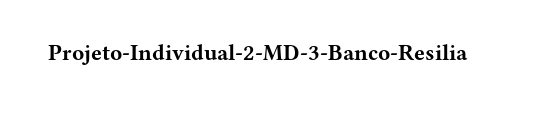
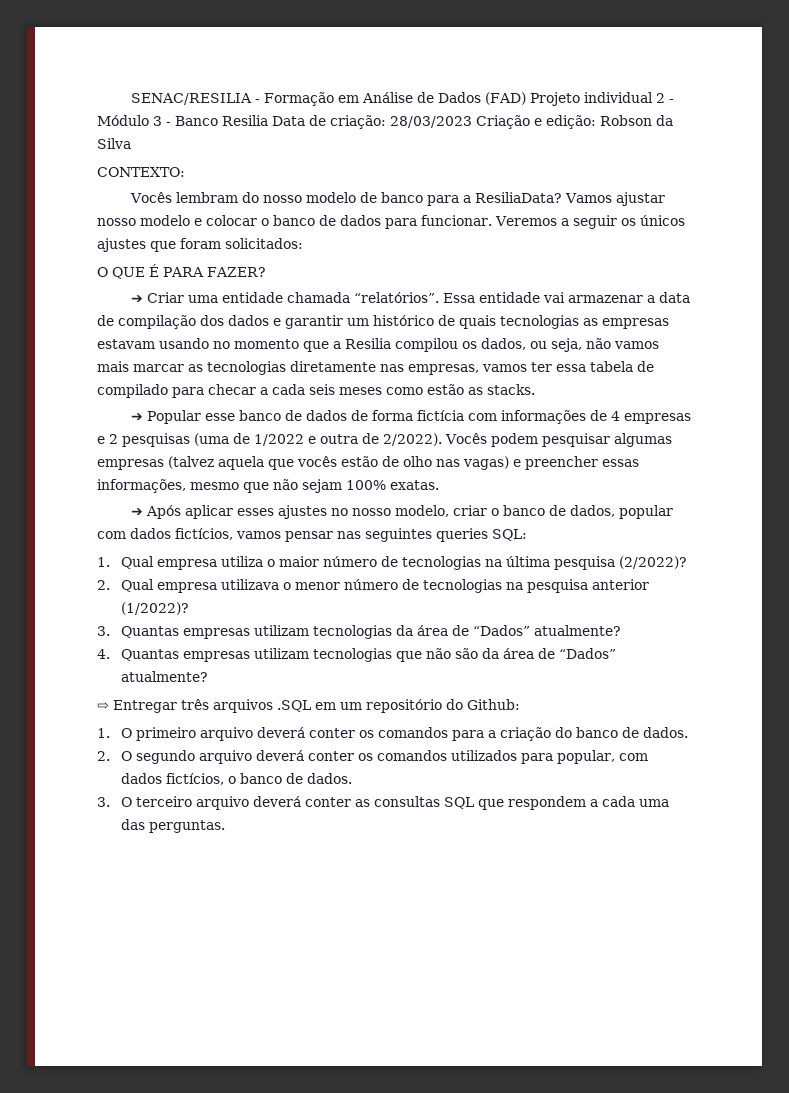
[48,44,468,65] Projeto-Individual-2-MD-3-Banco-Resilia -> [130,92,674,106] [97,115,673,129] [97,138,131,149] [97,167,185,177] [129,192,665,206] [97,215,685,229] [97,238,303,252] [97,264,266,279] [130,292,690,303] [97,315,669,329] [97,338,659,352] [97,361,654,375] [97,384,535,398] [130,410,691,424] [97,433,672,447] [97,456,639,470] [97,479,439,493] [130,505,673,519] [97,528,527,542] [97,556,688,570] [97,579,650,593] [121,602,190,615] [97,625,622,639] [97,648,617,662] [121,671,209,682] [97,699,520,713] [97,727,689,741] [97,750,649,764] [121,773,353,785] [97,796,670,810] [121,819,226,833] SENAC/RESILIA - Formação em Análise de Dados (FAD) Projeto individual 2 - Módulo 3 - Banco Resilia Data de criação: 28/03/2023 Criação e edição: Robson da Silva // CONTEXTO: // Vocês lembram do nosso modelo de banco para a ResiliaData? Vamos ajustar nosso modelo e colocar o banco de dados para funcionar. Veremos a seguir os únicos ajustes que foram solicitados: // O QUE É PARA FAZER? // ➔ Criar uma entidade chamada “relatórios”. Essa entidade vai armazenar a data de compilação dos dados e garantir um histórico de quais tecnologias as empresas estavam usando no momento que a Resilia compilou os dados, ou seja, não vamos mais marcar as tecnologias diretamente nas empresas, vamos ter essa tabela de compilado para checar a cada seis meses como estão as stacks. // ➔ Popular esse banco de dados de forma fictícia com informações de 4 empresas e 2 pesquisas (uma de 1/2022 e outra de 2/2022). Vocês podem pesquisar algumas empresas (talvez aquela que vocês estão de olho nas vagas) e preencher essas informações, mesmo que não sejam 100% exatas. // ➔ Após aplicar esses ajustes no nosso modelo, criar o banco de dados, popular com dados fictícios, vamos pensar nas seguintes queries SQL: // 1. Qual empresa utiliza o maior número de tecnologias na última pesquisa (2/2022)? // 2. Qual empresa utilizava o menor número de tecnologias na pesquisa anterior (1/2022)? // 3. Quantas empresas utilizam tecnologias da área de “Dados” atualmente? // 4. Quantas empresas utilizam tecnologias que não são da área de “Dados” atualmente? // ⇨ Entregar três arquivos .SQL em um repositório do Github: // 1. O primeiro arquivo deverá conter os comandos para a criação do banco de dados. // 2. O segundo arquivo deverá conter os comandos utilizados para popular, com dados fictícios, o banco de dados. // 3. O terceiro arquivo deverá conter as consultas SQL que respondem a cada uma das perguntas.

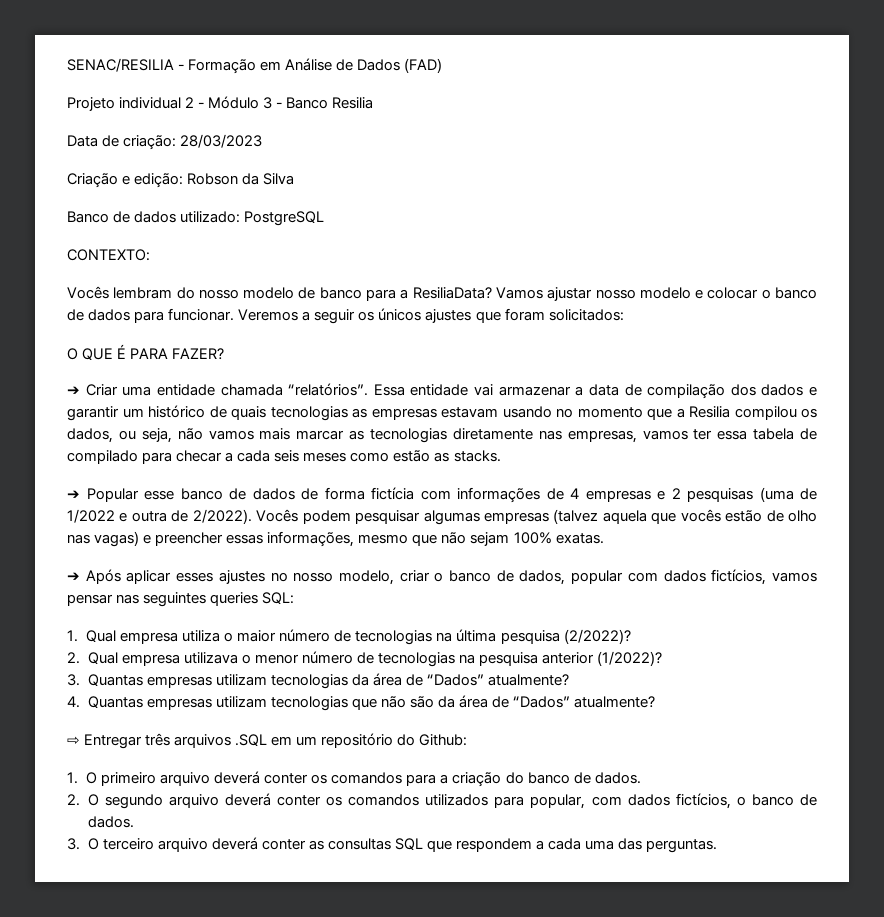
(526, 98) none -> (443, 65) //
(268, 120) none -> (374, 103) //
(472, 122) none -> (263, 141) //
(131, 143) none -> [67,211,325,226] // Banco de dados utilizado: PostgreSQL

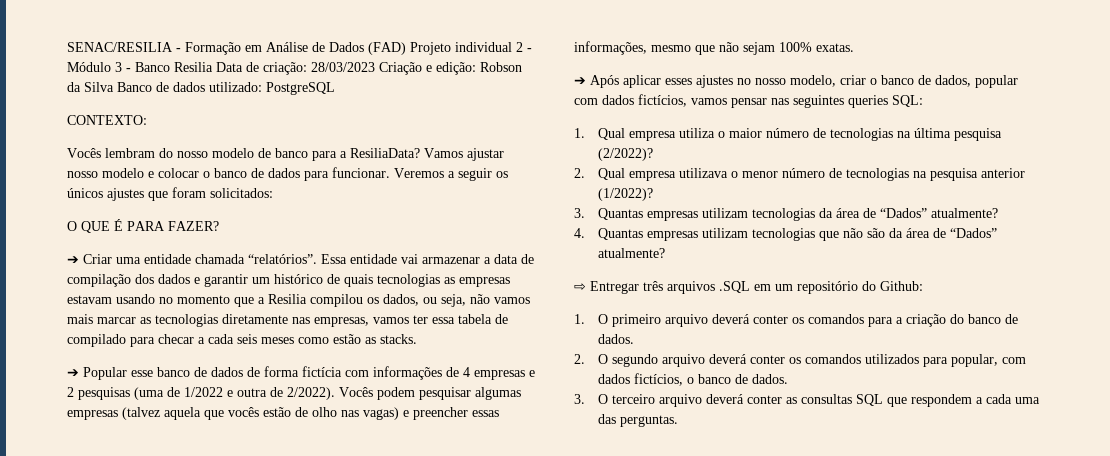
(443, 65) // -> (406, 48) none
(374, 103) // -> (213, 67) none
(263, 141) // -> (375, 67) none
(295, 179) // -> (114, 87) none

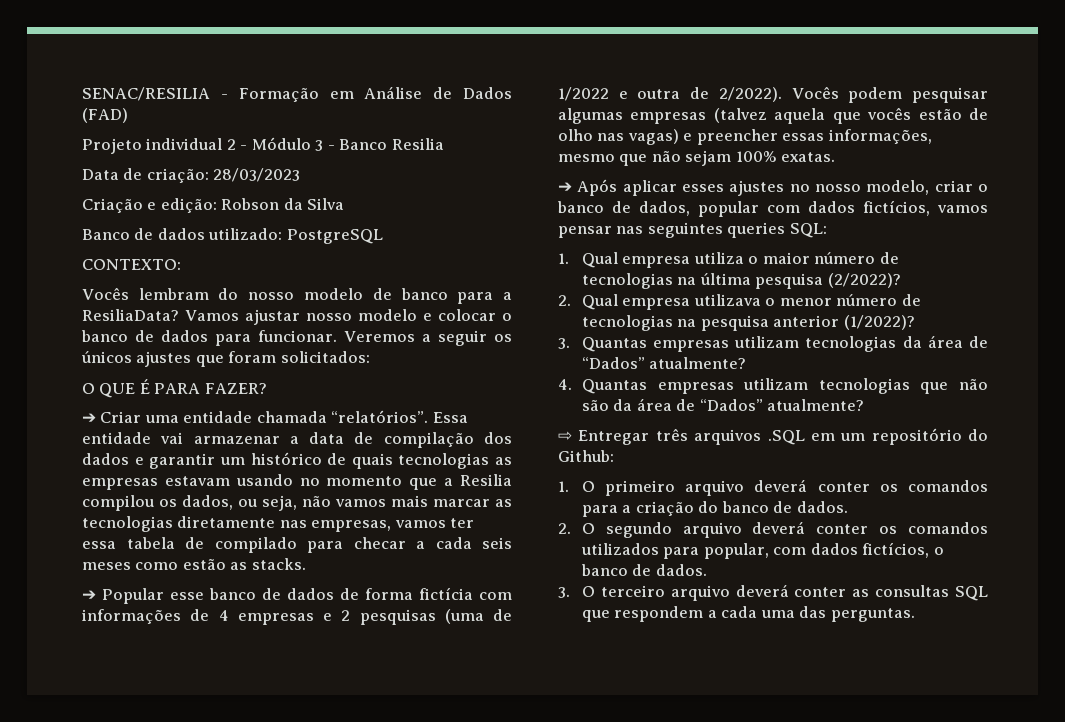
(406, 48) none -> (128, 115) //
(213, 67) none -> (444, 144) //
(375, 67) none -> (301, 175) //
(114, 87) none -> (345, 204) //

